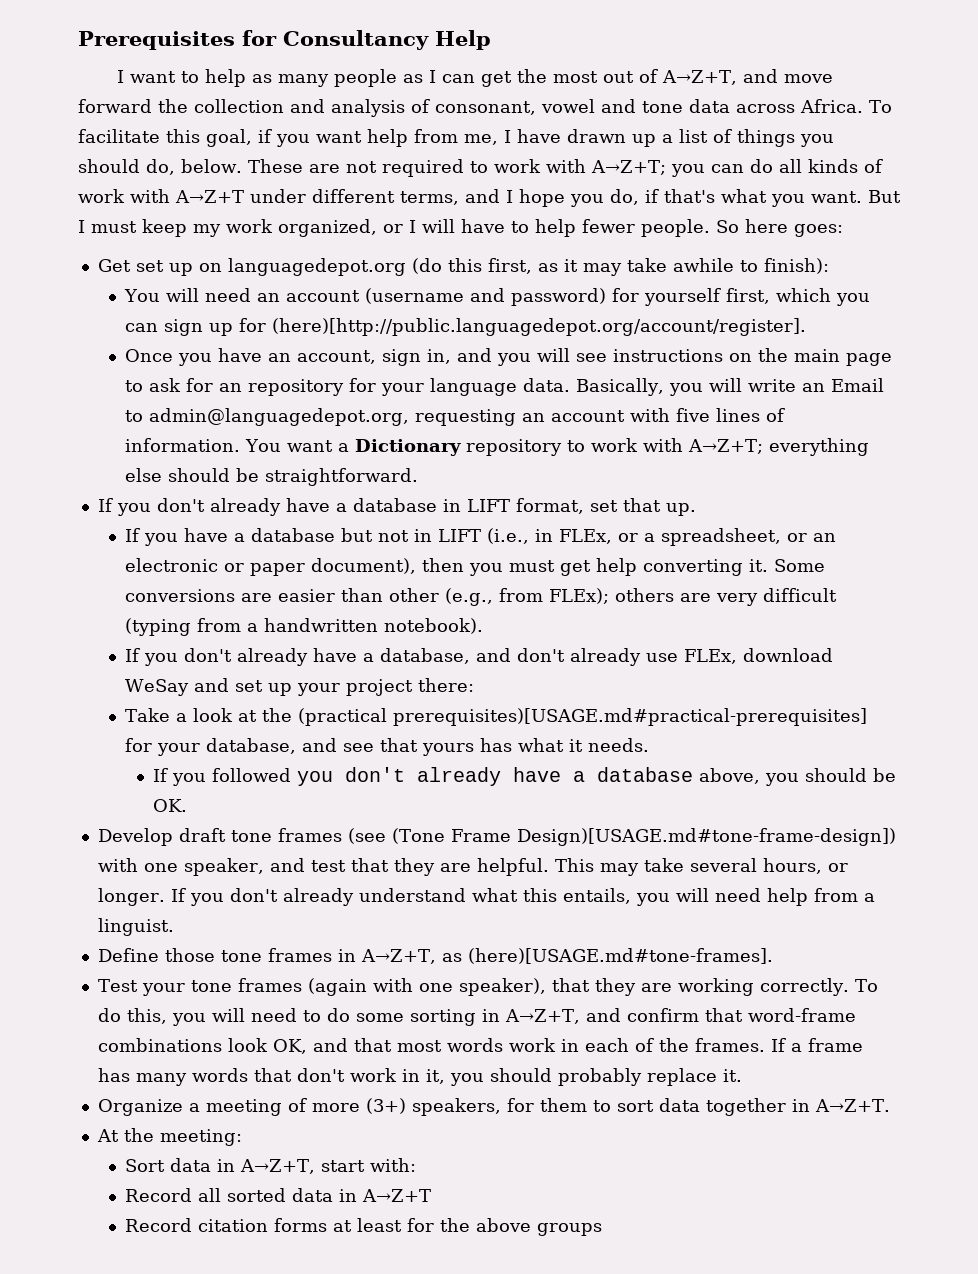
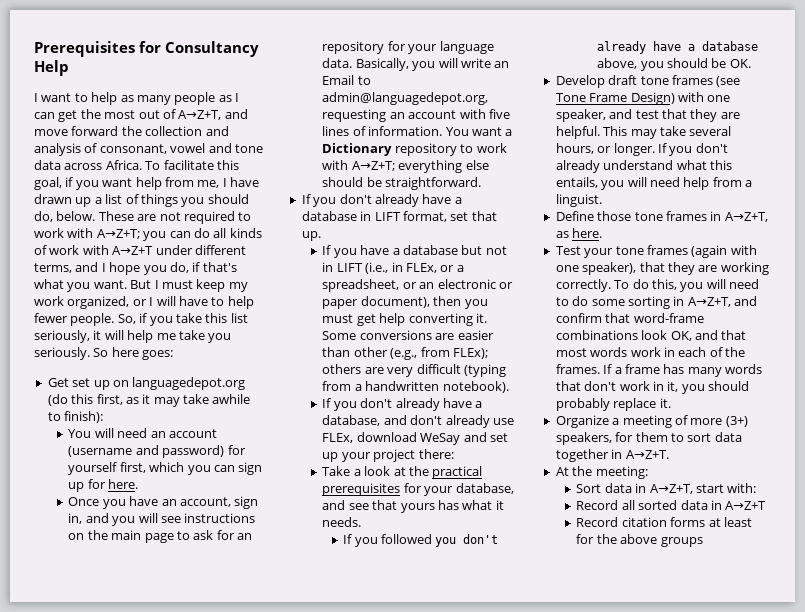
(710, 228) none -> [117,313,248,326] [34,330,232,343] [34,347,90,360] So, if you take this list seriously, it will help me take you seriously.
[272,318,807,336] (here)[http://public.languagedepot.org/account/register]. -> [108,479,139,489] here.
[298,708,868,726] (practical prerequisites)[USAGE.md#practical-prerequisites] -> [432,466,483,479] [322,483,401,496] practical prerequisites
[391,828,896,846] (Tone Frame Design)[USAGE.md#tone-frame-design]) -> [555,92,675,105] Tone Frame Design)
[467,948,773,964] (here)[USAGE.md#tone-frames]. -> [572,228,603,238] here.

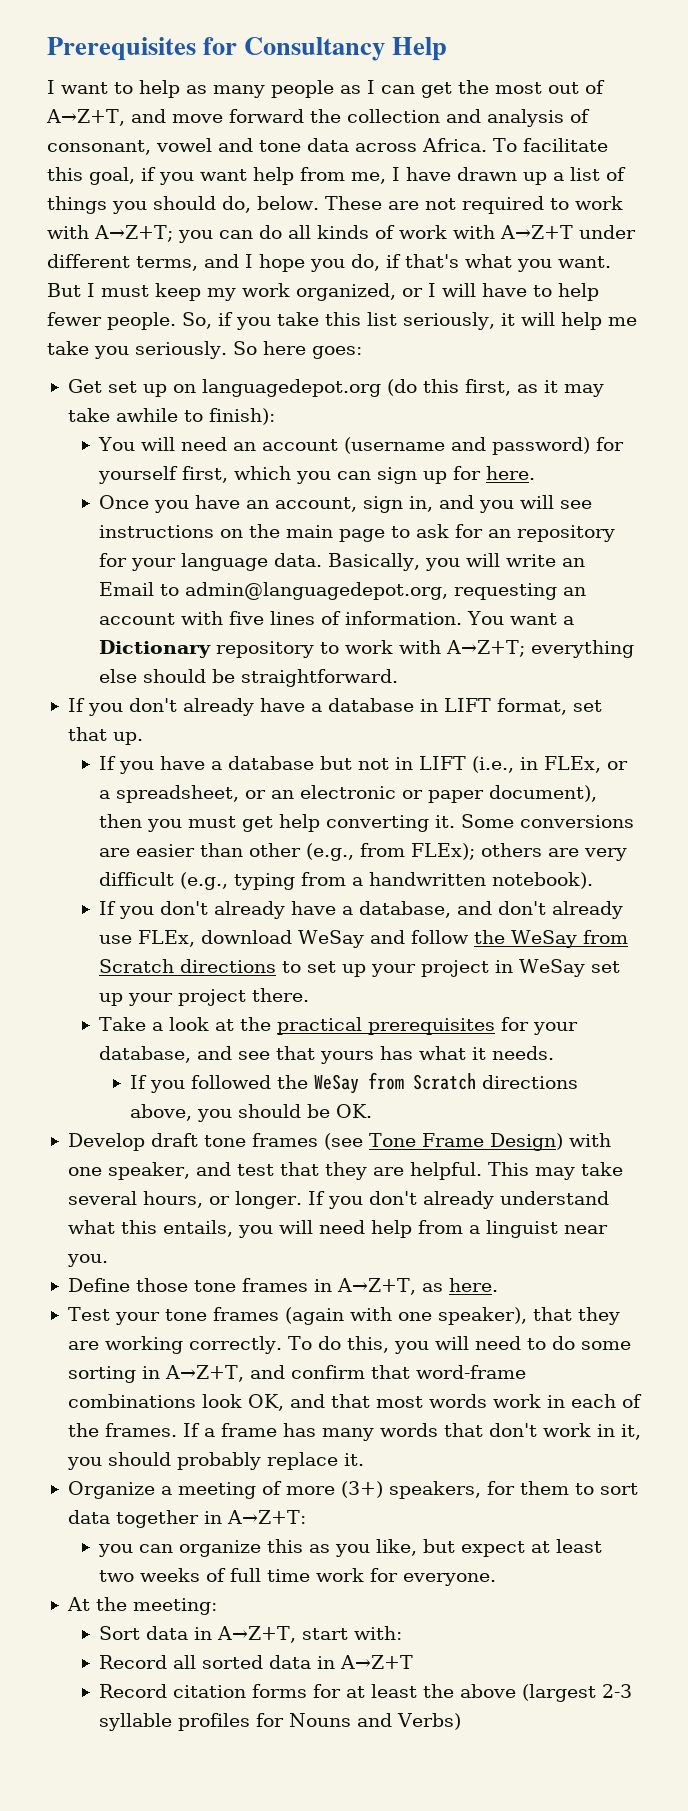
[463,364,506,377] (typing -> [179,872,295,890] (e.g., typing
[489,433,508,442] [322,449,454,462] set up your project there: -> [410,930,628,948] [98,959,620,977] [98,988,309,1006] follow the WeSay from Scratch directions to set up your project in WeSay set up your project there.
[435,534,499,547] [597,41,759,54] you don't already have a database -> [276,1072,578,1094] the WeSay from Scratch directions
[555,194,602,207] linguist. -> [485,1220,608,1238] [66,1254,108,1267] linguist near you.
[625,450,669,459] A→Z+T. -> [226,1510,306,1524] [97,1539,602,1557] [98,1568,496,1586] A→Z+T: // you can organize this as you like, but expect at least two weeks of full time work for everyone.
[708,517,752,527] [576,534,595,544] at least for -> [312,1684,417,1698] for at least
[660,537,703,547] groups -> [521,1684,632,1702] [98,1713,461,1731] (largest 2-3 syllable profiles for Nouns and Verbs)

